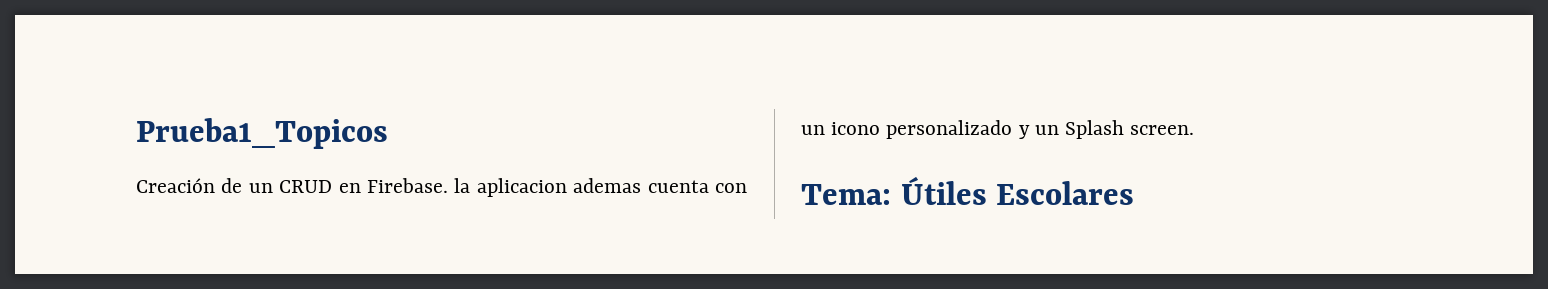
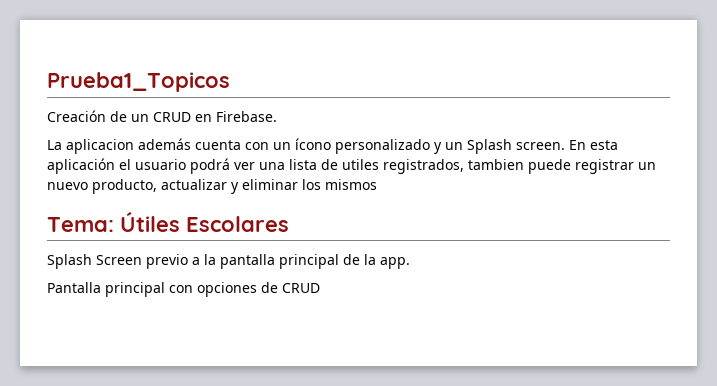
[454,178,642,197] la aplicacion ademas -> [47,138,191,154] // La aplicacion además
[831,122,881,135] icono -> [295,138,331,150] ícono
[801,176,1135,205] // Tema: Útiles Escolares -> [569,140,618,150] [47,158,656,174] [47,179,377,194] [47,212,289,232] [47,254,410,269] [47,282,320,297] En esta aplicación el usuario podrá ver una lista de utiles registrados, tambien puede registrar un nuevo producto, actualizar y eliminar los mismos // Tema: Útiles Escolares // Splash Screen previo a la pantalla principal de la app. // Pantalla principal con opciones de CRUD

